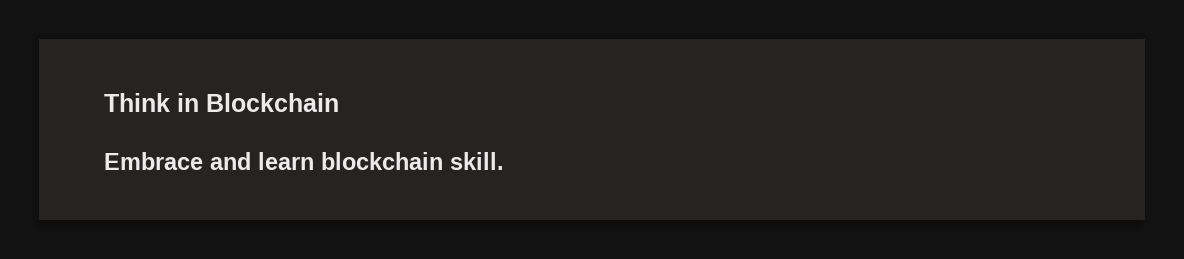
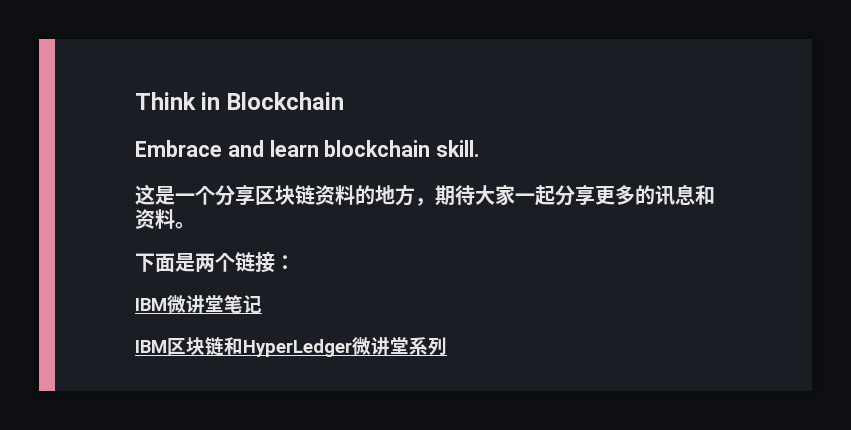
(504, 161) none -> [135,184,715,206] [135,209,195,229] [135,252,295,273] [135,295,262,314] [135,337,447,357] // 这是一个分享区块链资料的地方，期待大家一起分享更多的讯息和资料。 // 下面是两个链接： // IBM微讲堂笔记 // IBM区块链和HyperLedger微讲堂系列

